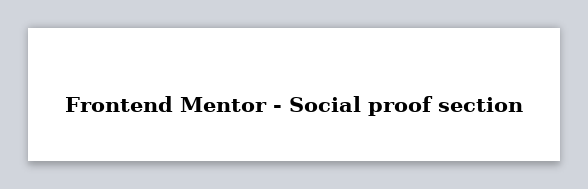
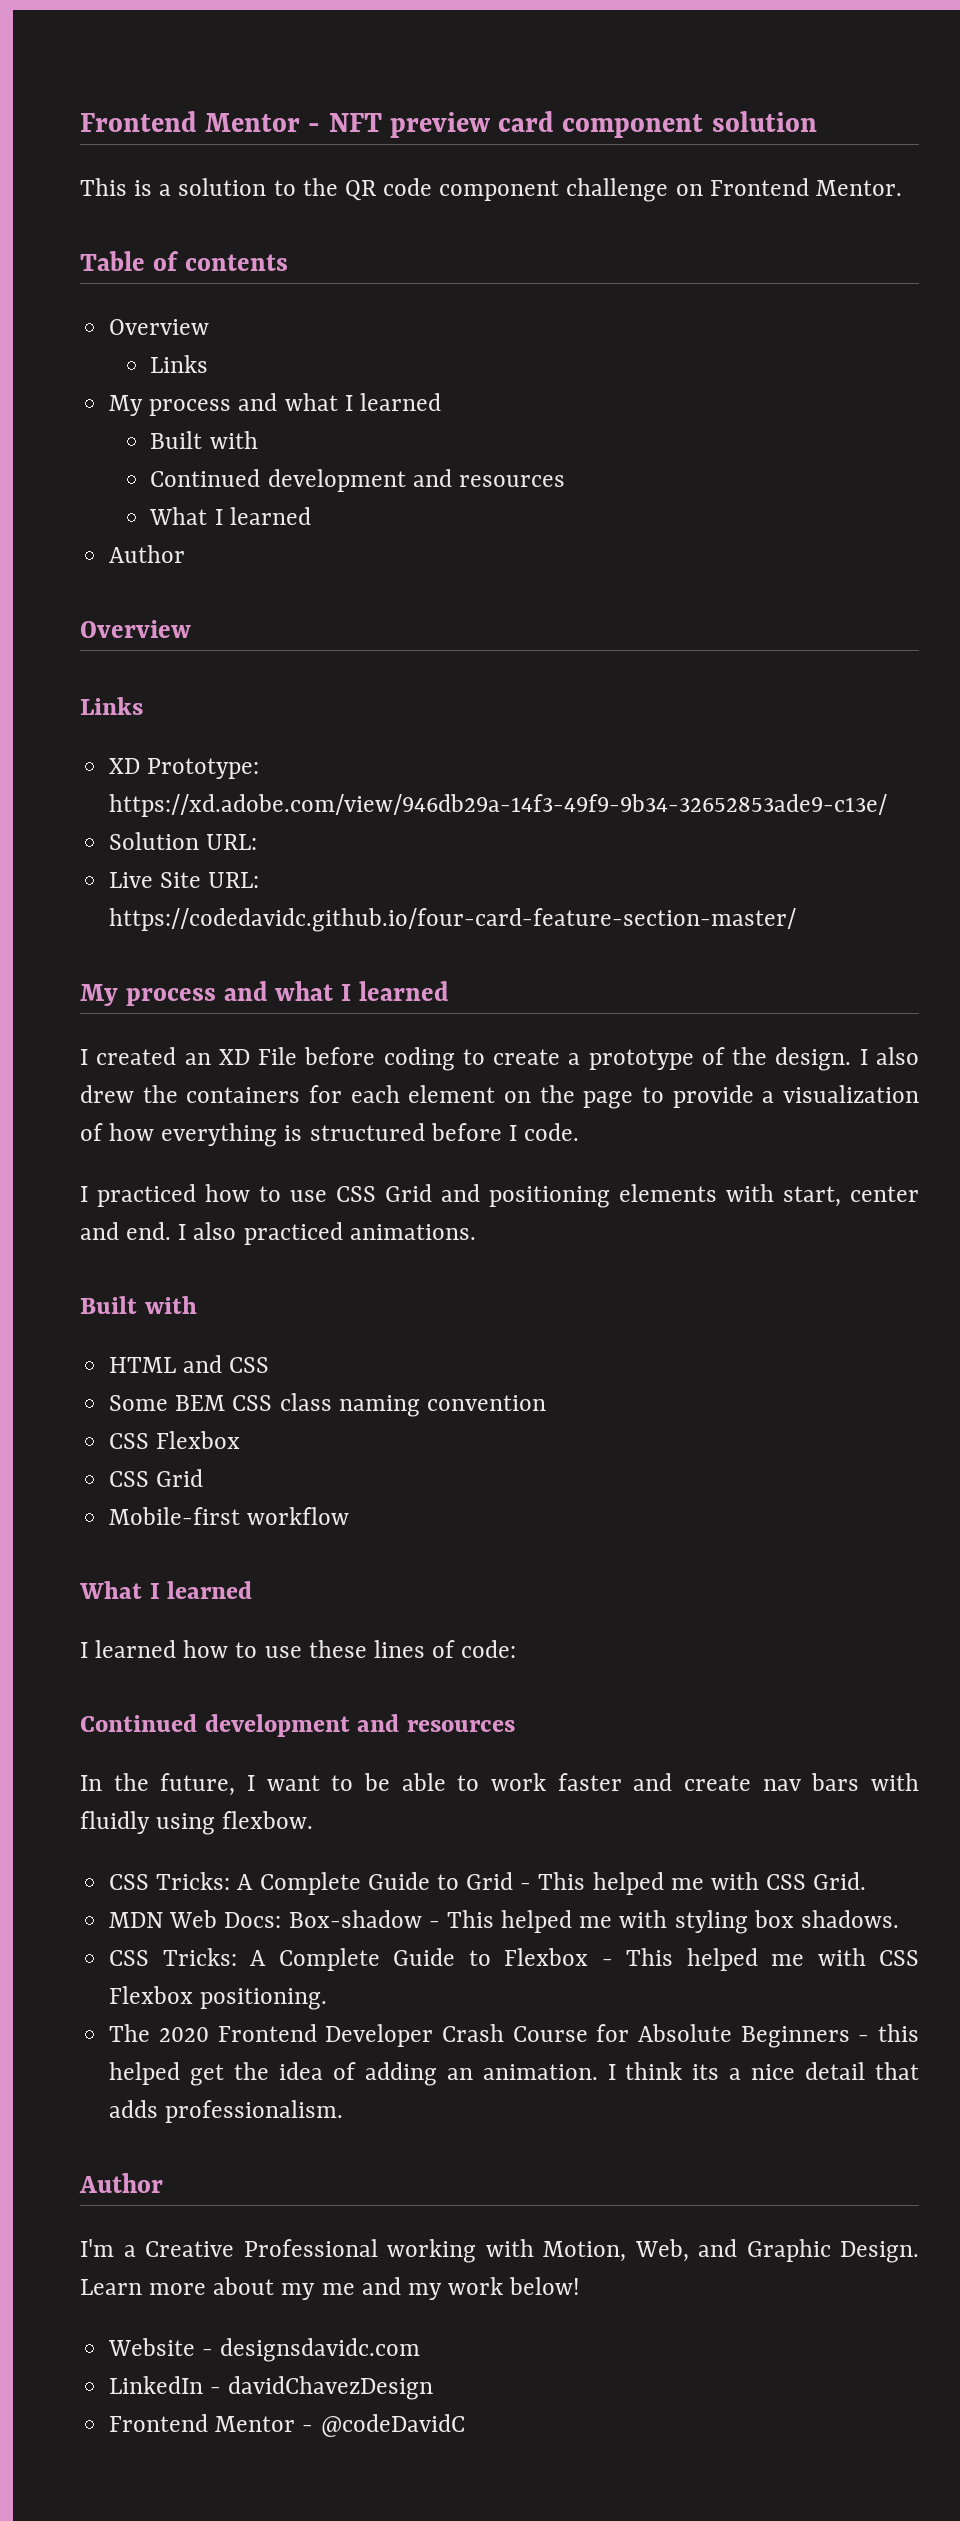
[65,96,523,116] Frontend Mentor - Social proof section -> [80,111,817,138] [80,178,902,202] [80,251,288,271] [109,319,210,335] [150,355,209,373] [109,393,441,416] [150,431,258,449] [150,469,565,492] [149,507,311,525] [109,545,186,563] [80,620,191,638] [80,697,143,715] [109,758,260,779] [109,794,888,817] [109,832,258,850] [109,872,260,888] [109,908,797,932] [80,981,450,1006] [80,1047,919,1071] [80,1085,919,1109] [80,1123,580,1147] [80,1184,919,1208] [80,1222,476,1245] [80,1296,197,1314] [109,1355,270,1373] [109,1393,546,1417] [109,1431,241,1449] [109,1469,204,1487] [109,1507,350,1525] [79,1581,253,1599] [80,1640,517,1658] [80,1714,515,1737] [80,1773,919,1796] [80,1811,314,1835] [109,1872,867,1895] [109,1910,899,1934] [109,1948,919,1971] [109,1986,328,2010] [109,2024,920,2048] [109,2062,919,2086] [109,2100,344,2123] [79,2173,163,2193] [80,2239,919,2263] [80,2277,581,2300] [108,2338,421,2362] [109,2376,434,2400] [109,2414,465,2437] Frontend Mentor - NFT preview card component solution // This is a solution to the QR code component challenge on Frontend Mentor. // Table of contents // Overview // Links // My process and what I learned // Built with // Continued development and resources // What I learned // Author // Overview // Links // XD Prototype: https://xd.adobe.com/view/946db29a-14f3-49f9-9b34-32652853ade9-c13e/ // Solution URL: // Live Site URL: https://codedavidc.github.io/four-card-feature-section-master/ // My process and what I learned // I created an XD File before coding to create a prototype of the design. I also drew the containers for each element on the page to provide a visualization of how everything is structured before I code. // I practiced how to use CSS Grid and positioning elements with start, center and end. I also practiced animations. // Built with // HTML and CSS // Some BEM CSS class naming convention // CSS Flexbox // CSS Grid // Mobile-first workflow // What I learned // I learned how to use these lines of code: // Continued development and resources // In the future, I want to be able to work faster and create nav bars with fluidly using flexbow. // CSS Tricks: A Complete Guide to Grid - This helped me with CSS Grid. // MDN Web Docs: Box-shadow - This helped me with styling box shadows. // CSS Tricks: A Complete Guide to Flexbox - This helped me with CSS Flexbox positioning. // The 2020 Frontend Developer Crash Course for Absolute Beginners - this helped get the idea of adding an animation. I think its a nice detail that adds professionalism. // Author // I'm a Creative Professional working with Motion, Web, and Graphic Design. Learn more about my me and my work below! // Website - designsdavidc.com // LinkedIn - davidChavezDesign // Frontend Mentor - @codeDavidC

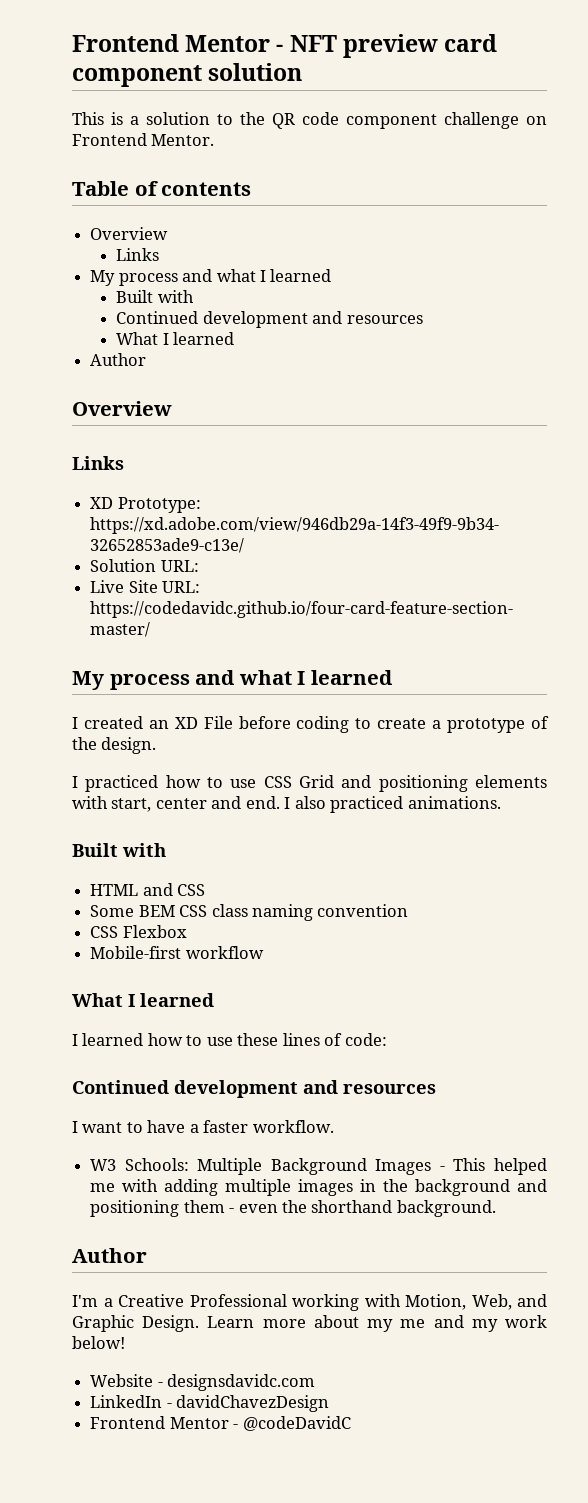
[859,1047,919,1065] [80,1085,919,1109] [80,1123,580,1147] I also drew the containers for each element on the page to provide a visualization of how everything is structured before I code. -> (157, 745) none
[109,1469,204,1487] // CSS Grid -> (187, 931) none
[80,1773,919,1796] [80,1811,314,1835] [109,1872,867,1895] [109,1910,899,1934] [109,1948,919,1971] [109,1986,328,2010] [109,2024,920,2048] [109,2062,919,2086] [109,2100,344,2123] In the future, I want to be able to work faster and create nav bars with fluidly using flexbow. // CSS Tricks: A Complete Guide to Grid - This helped me with CSS Grid. // MDN Web Docs: Box-shadow - This helped me with styling box shadows. // CSS Tricks: A Complete Guide to Flexbox - This helped me with CSS Flexbox positioning. // The 2020 Frontend Developer Crash Course for Absolute Beginners - this helped get the idea of adding an animation. I think its a nice detail that adds professionalism. -> [72,1120,334,1133] [90,1158,548,1175] [90,1179,547,1196] [90,1200,496,1217] I want to have a faster workflow. // W3 Schools: Multiple Background Images - This helped me with adding multiple images in the background and positioning them - even the shorthand background.

